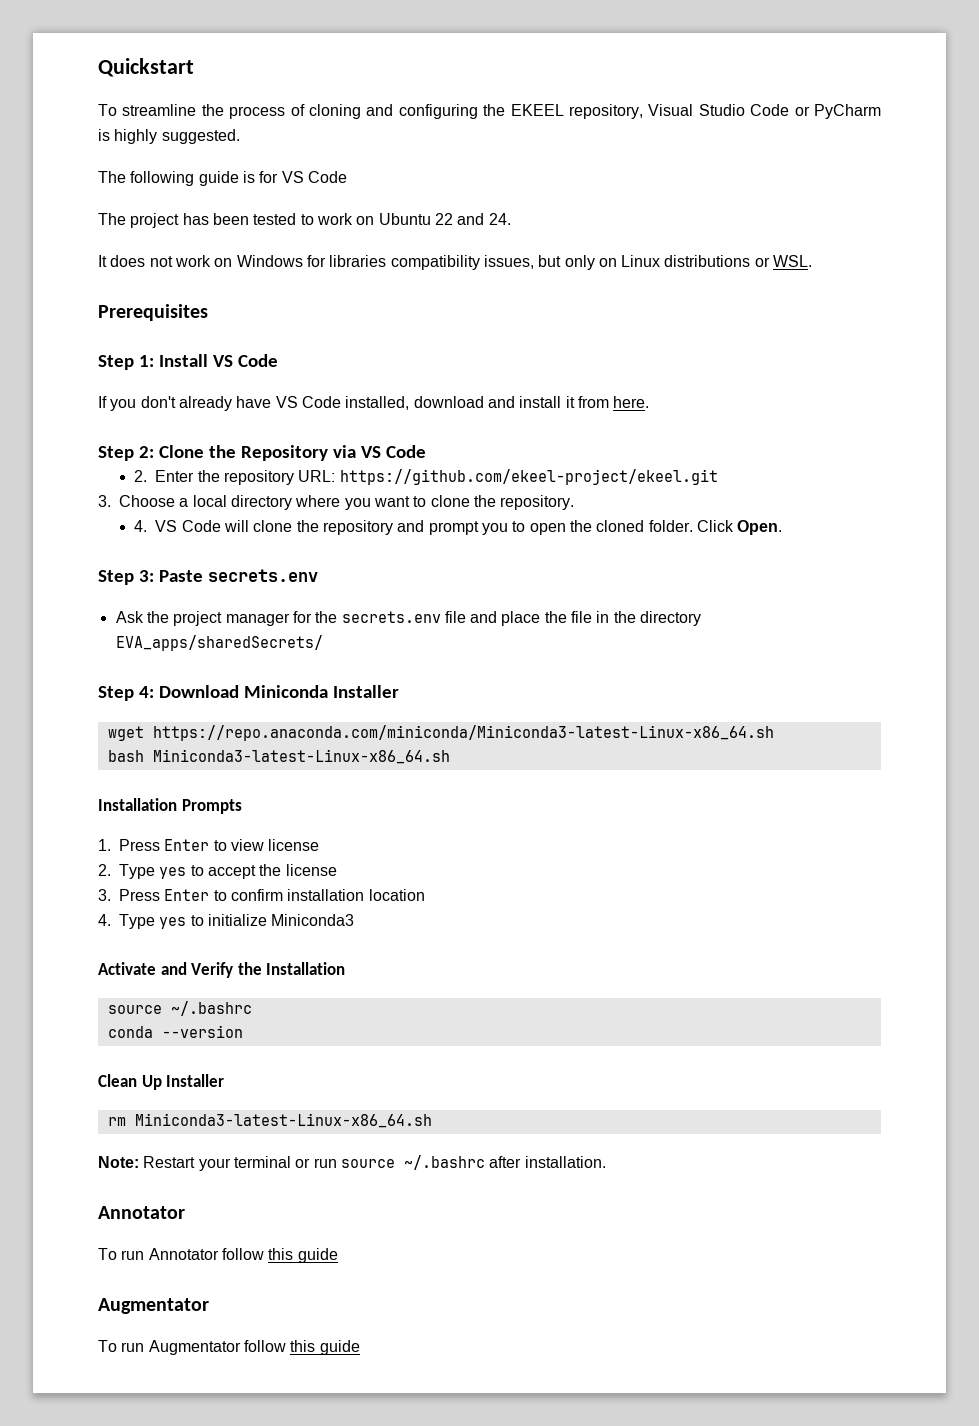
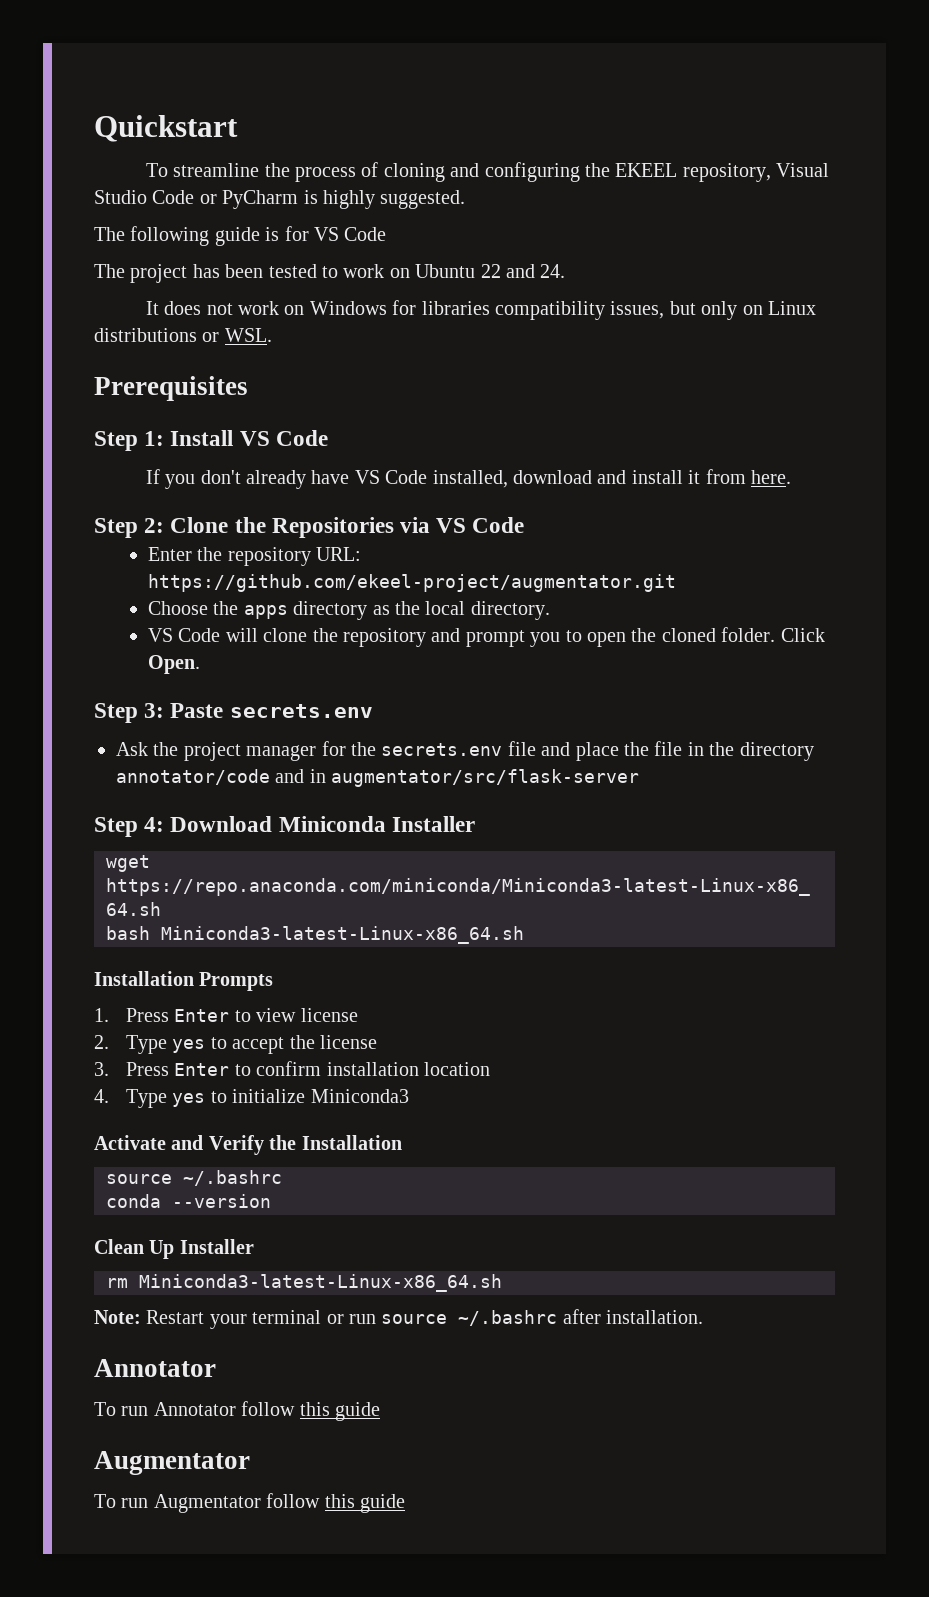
[240,445,328,461] Repository -> [271,517,394,538] Repositories
[134,470,148,482] 2. -> (525, 525) none
[339,469,718,485] [98,495,575,510] [134,520,148,532] https://github.com/ekeel-project/ekeel.git // 3. Choose a local directory where you want to clone the repository. // 4. -> [147,574,676,592] [147,601,550,620] https://github.com/ekeel-project/augmentator.git // Choose the apps directory as the local directory. //
[115,635,323,651] EVA_apps/sharedSecrets/ -> [116,769,640,787] annotator/code and in augmentator/src/flask-server

